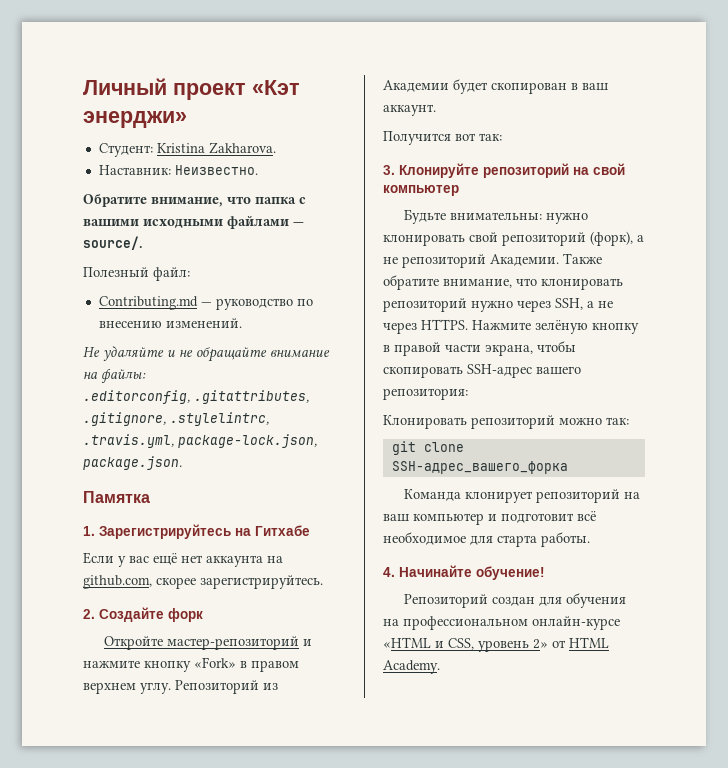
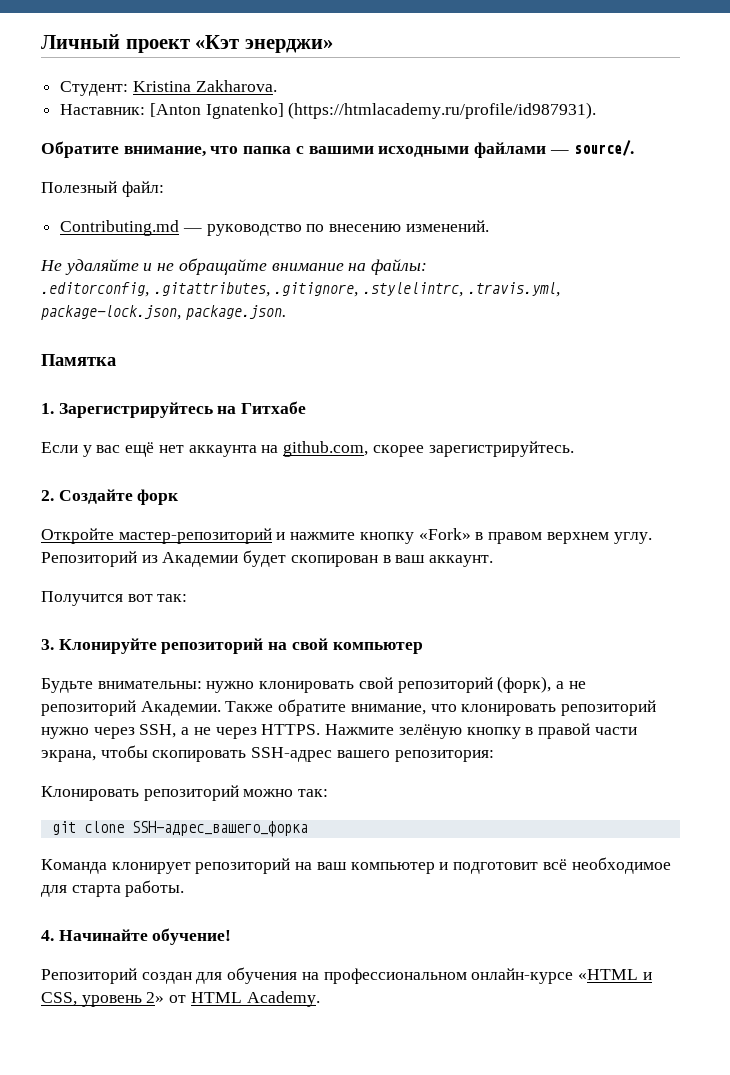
[174,165,258,175] Неизвестно. -> [149,102,597,119] [Anton Ignatenko] (https://htmlacademy.ru/profile/id987931).

